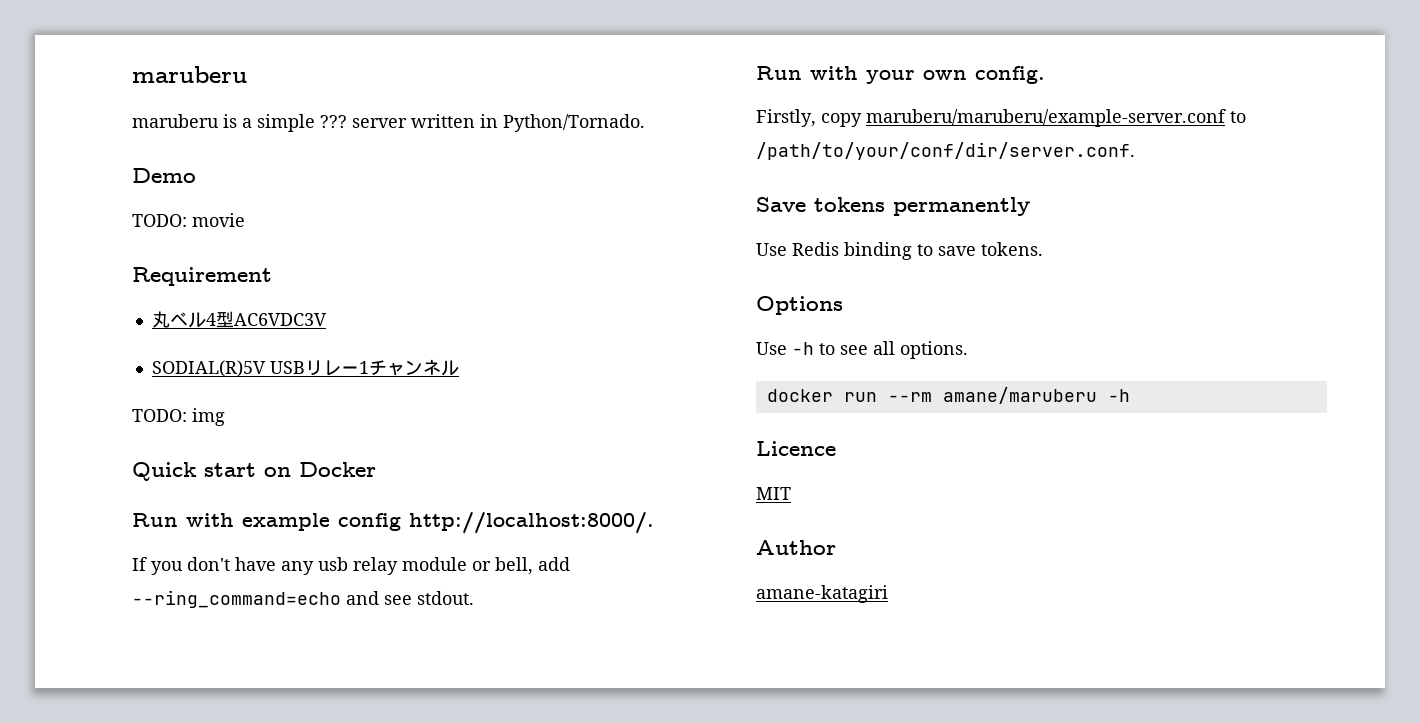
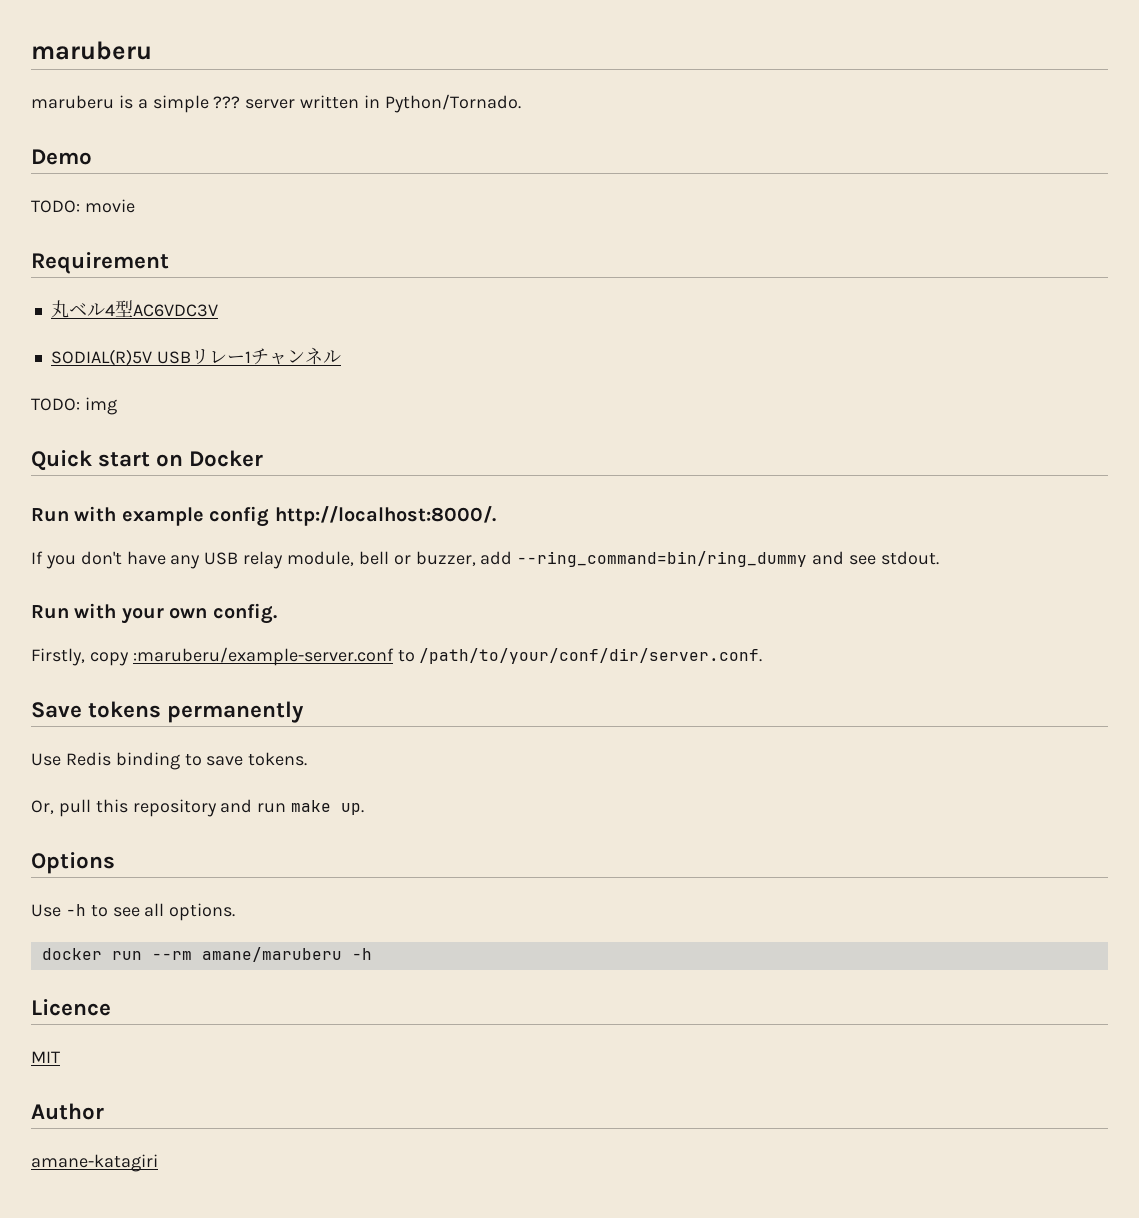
[318,557,570,575] [132,590,341,608] usb relay module or bell, add --ring_command=echo -> [204,551,808,569] USB relay module, bell or buzzer, add --ring_command=bin/ring_dummy
[866,109,1226,127] maruberu/maruberu/example-server.conf -> [132,647,394,666] :maruberu/example-server.conf
(1043, 249) none -> [31,799,365,817] // Or, pull this repository and run make up.

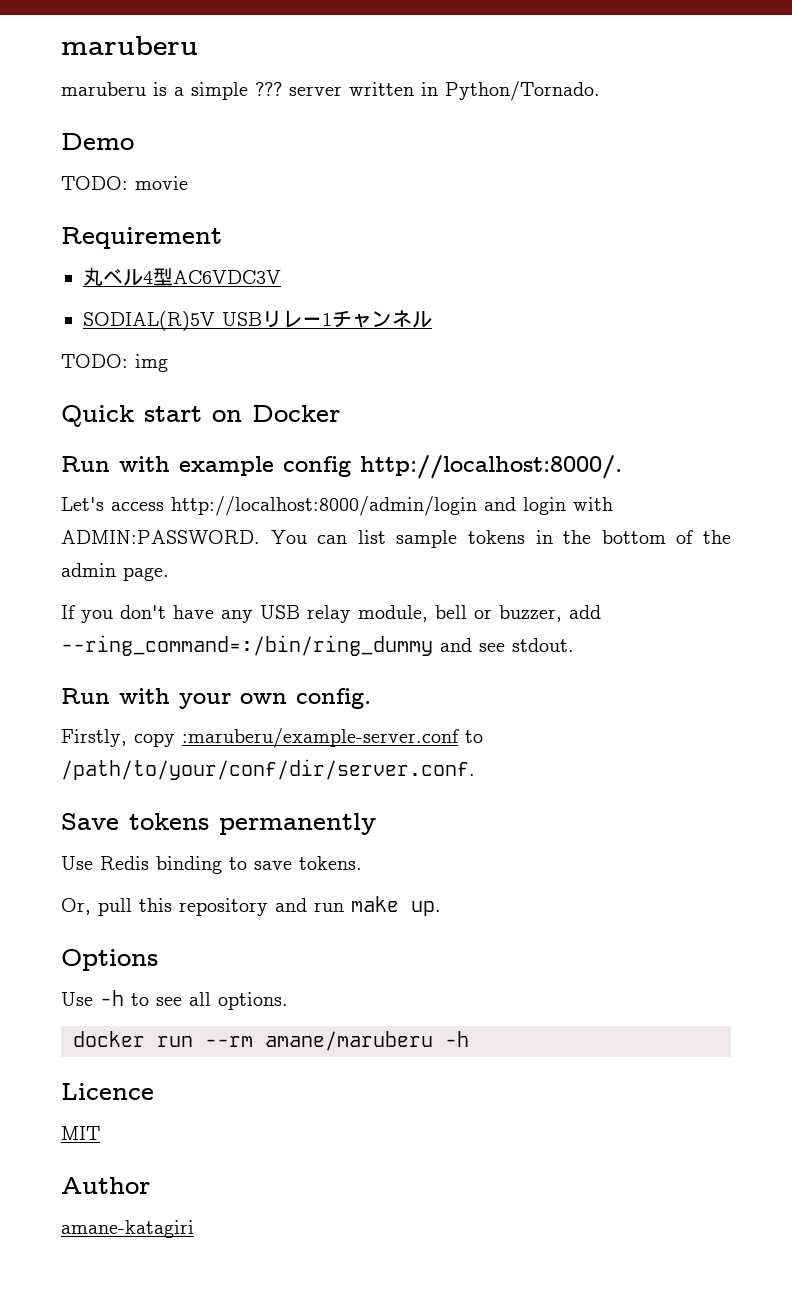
(496, 516) none -> [61,496,613,516] [61,530,732,548] [61,563,169,581] // Let's access http://localhost:8000/admin/login and login with ADMIN:PASSWORD. You can list sample tokens in the bottom of the admin page.
[517,551,808,567] --ring_command=bin/ring_dummy -> [61,635,433,656] --ring_command=:/bin/ring_dummy

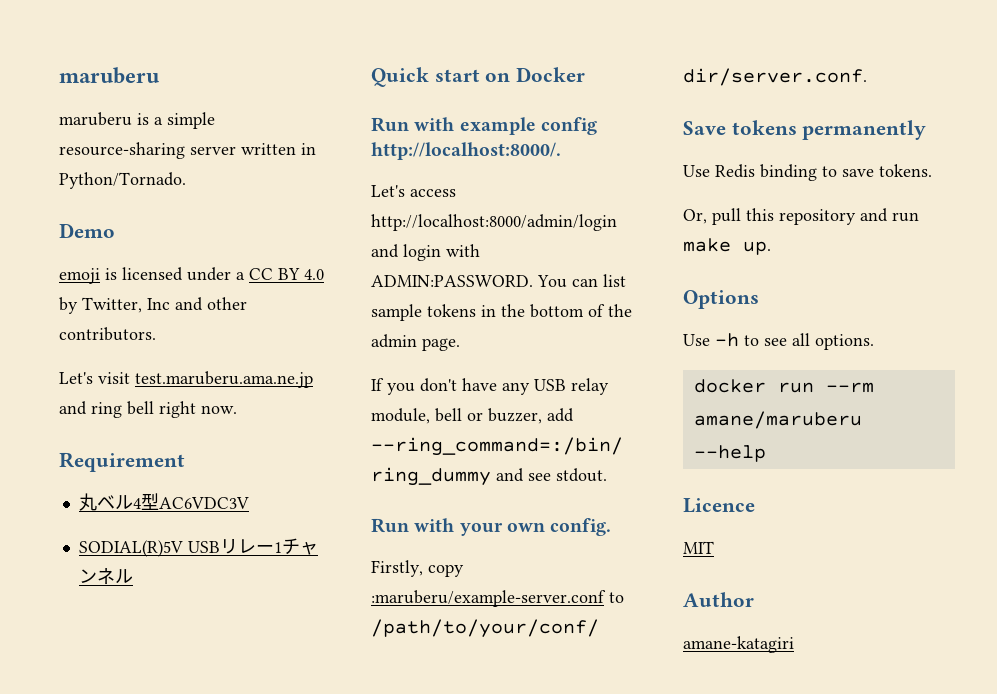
[255,82,282,96] ??? -> [59,142,185,159] resource-sharing
[61,176,188,190] TODO: movie -> [59,267,324,284] [59,297,247,314] [59,327,156,341] [59,371,313,388] [59,401,237,418] emoji is licensed under a CC BY 4.0 by Twitter, Inc and other contributors. // Let's visit test.maruberu.ama.ne.jp and ring bell right now.
[61,354,168,372] // TODO: img -> (133, 576) none
[445,1031,469,1047] -h -> [693,445,766,462] --help

